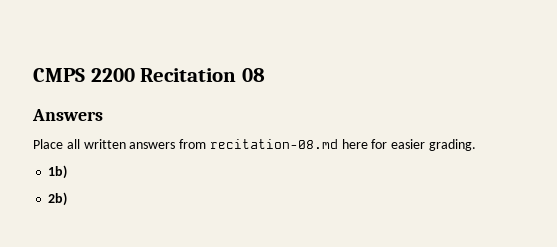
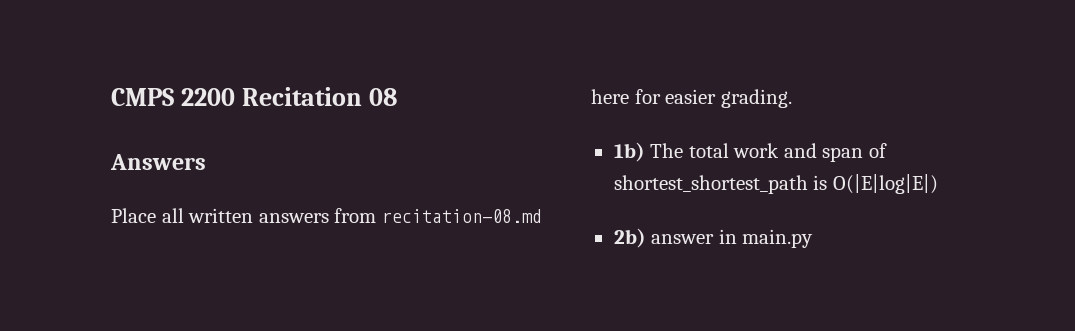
[48,192,68,206] // 2b) -> [650,143,887,162] [613,174,938,194] [613,228,814,248] The total work and span of shortest_shortest_path is O(|E|log|E|) // 2b) answer in main.py

